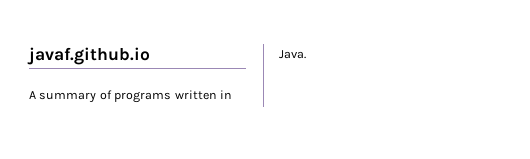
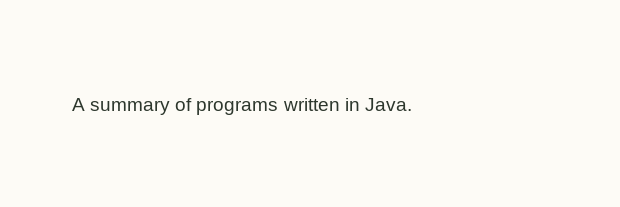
[27,47,150,65] javaf.github.io // -> (72, 104) none

